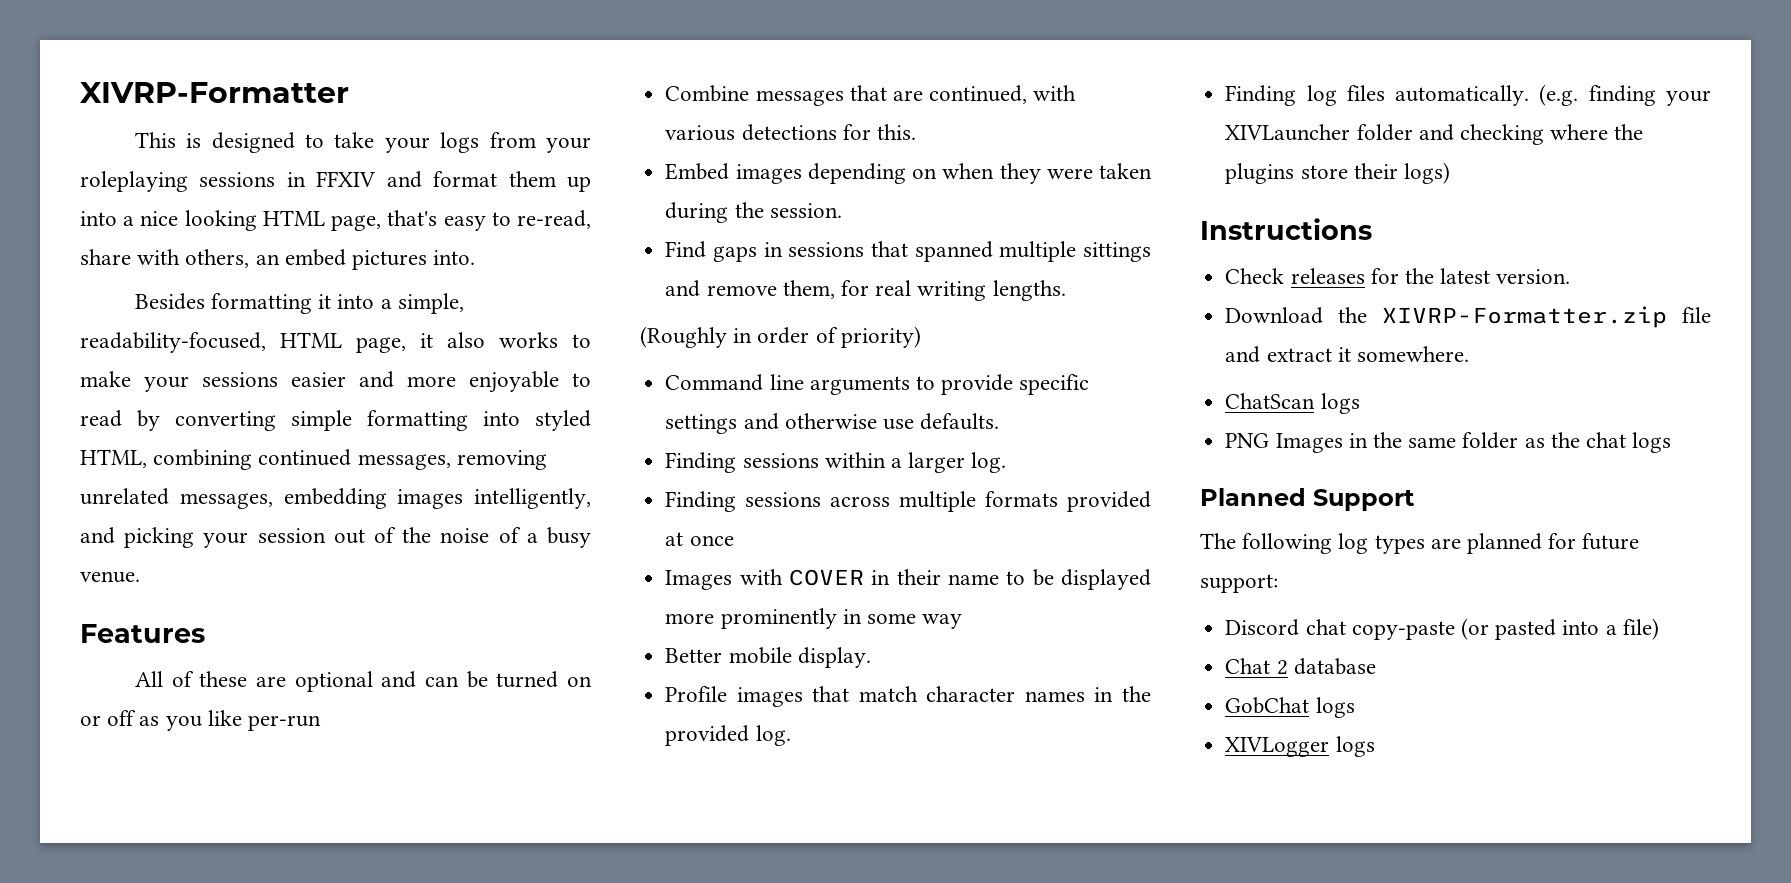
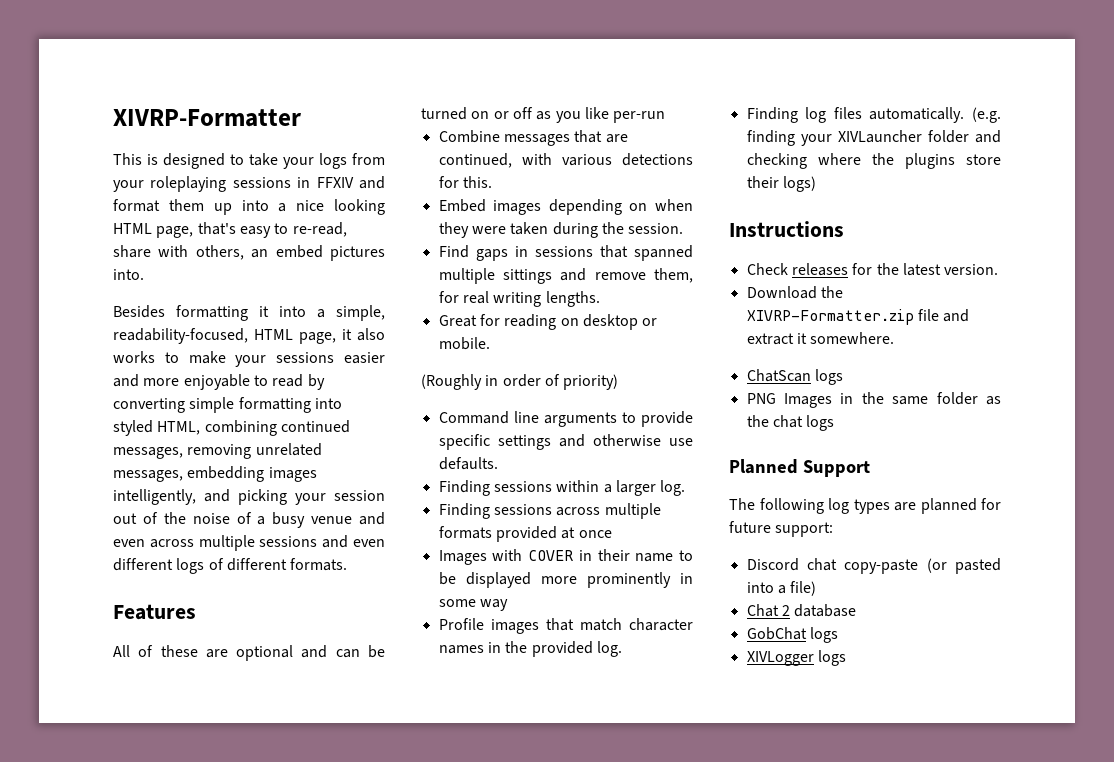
[80,571,140,583] venue. -> [311,512,385,525] [113,535,385,551] [113,558,348,574] venue and even across multiple sessions and even different logs of different formats.
(1066, 290) none -> [438,314,658,330] [438,337,490,350] // Great for reading on desktop or mobile.
[665,647,871,668] // Better mobile display. -> (508, 605) none

